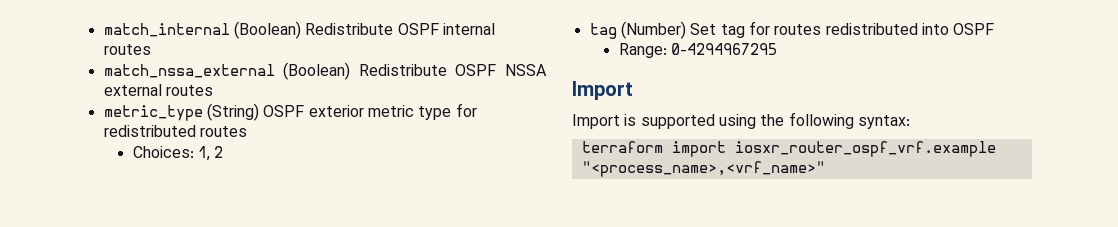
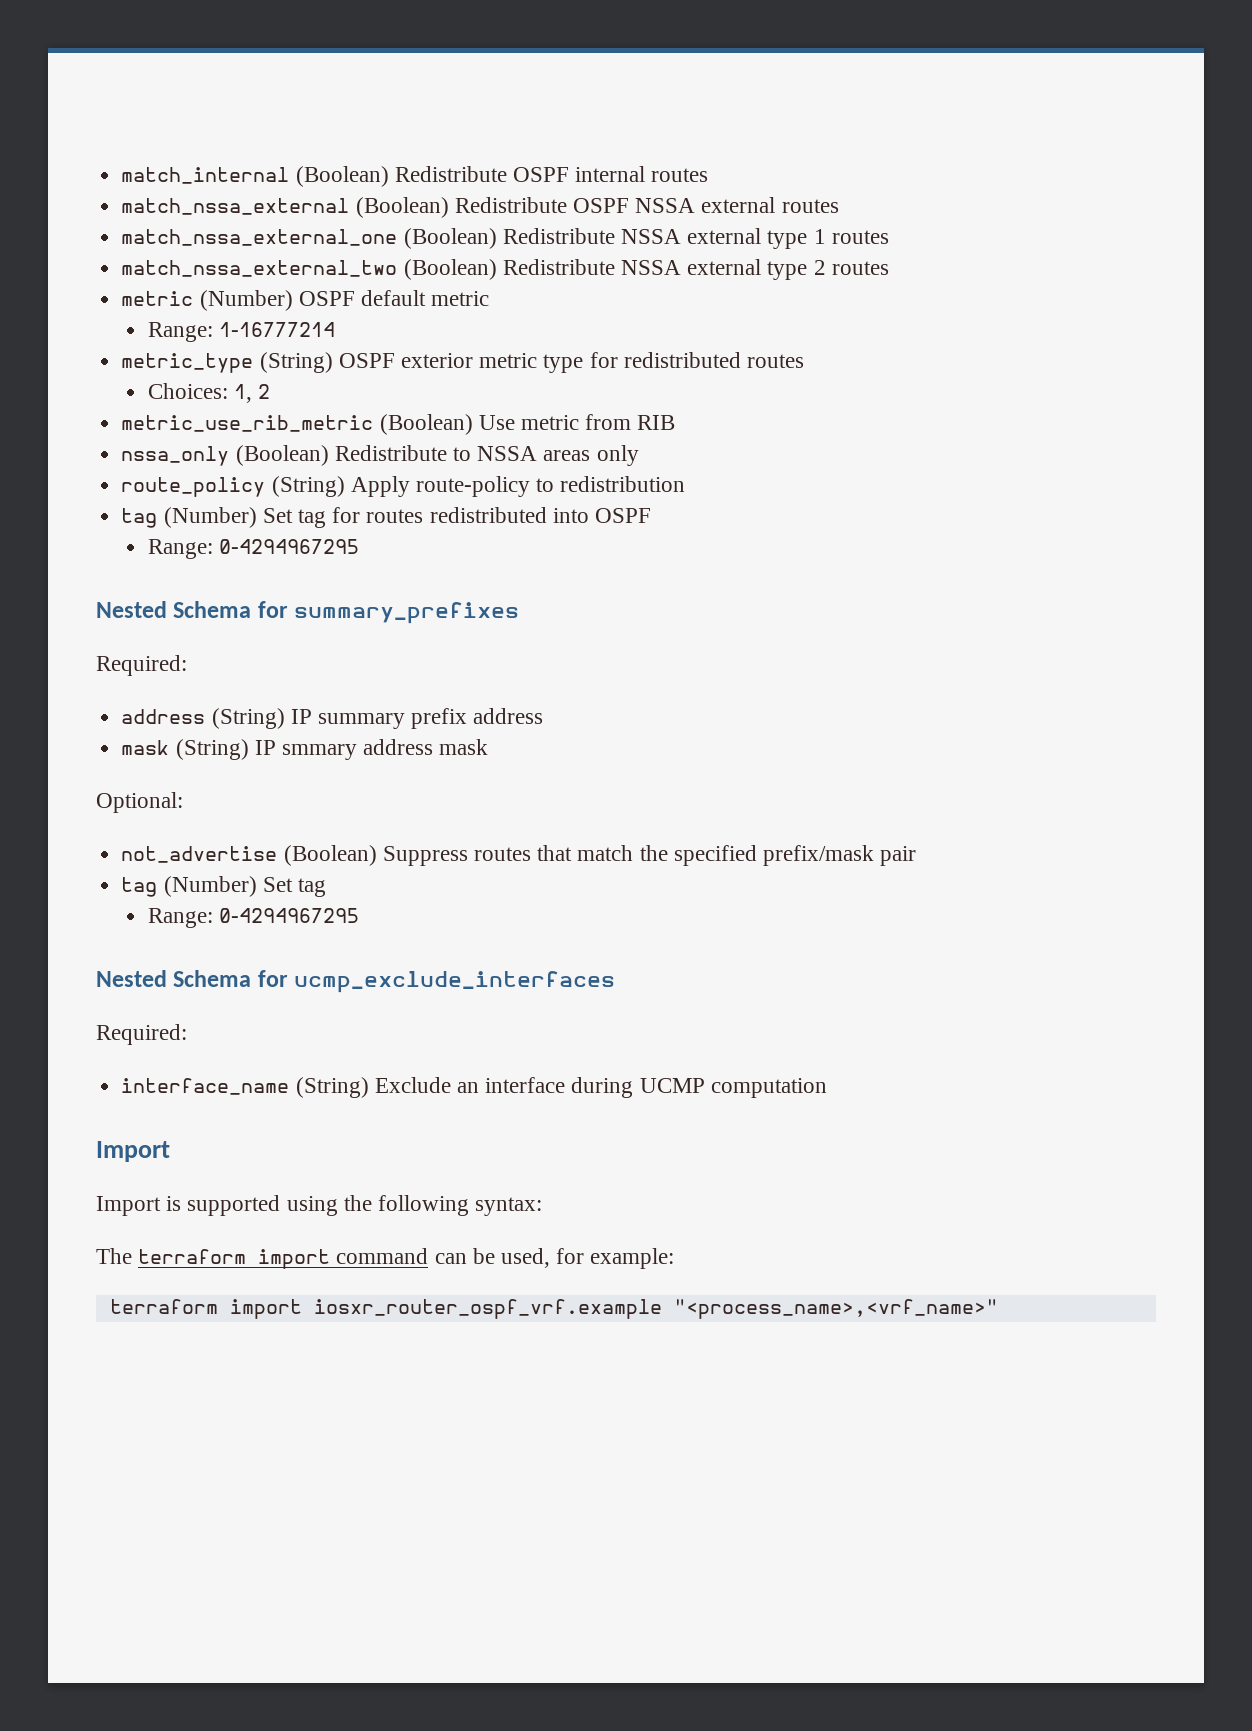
(213, 90) none -> [121,228,889,249] [121,259,889,280] [121,290,490,311] [147,322,336,342] // match_nssa_external_one (Boolean) Redistribute NSSA external type 1 routes // match_nssa_external_two (Boolean) Redistribute NSSA external type 2 routes // metric (Number) OSPF default metric // Range: 1-16777214
(224, 152) none -> [121,414,676,435] [121,445,639,466] [121,476,686,497] // metric_use_rib_metric (Boolean) Use metric from RIB // nssa_only (Boolean) Redistribute to NSSA areas only // route_policy (String) Apply route-policy to redistribution
(777, 49) none -> [96,601,520,624] [96,655,187,676] [121,708,544,729] [121,739,489,760] [96,792,183,813] [121,845,917,866] [121,876,326,897] [147,908,360,928] [96,970,616,993] [96,1024,187,1045] [121,1077,827,1098] // Nested Schema for summary_prefixes // Required: // address (String) IP summary prefix address // mask (String) IP smmary address mask // Optional: // not_advertise (Boolean) Suppress routes that match the specified prefix/mask pair // tag (Number) Set tag // Range: 0-4294967295 // Nested Schema for ucmp_exclude_interfaces // Required: // interface_name (String) Exclude an interface during UCMP computation
(910, 122) none -> [96,1248,675,1269] // The terraform import command can be used, for example:

